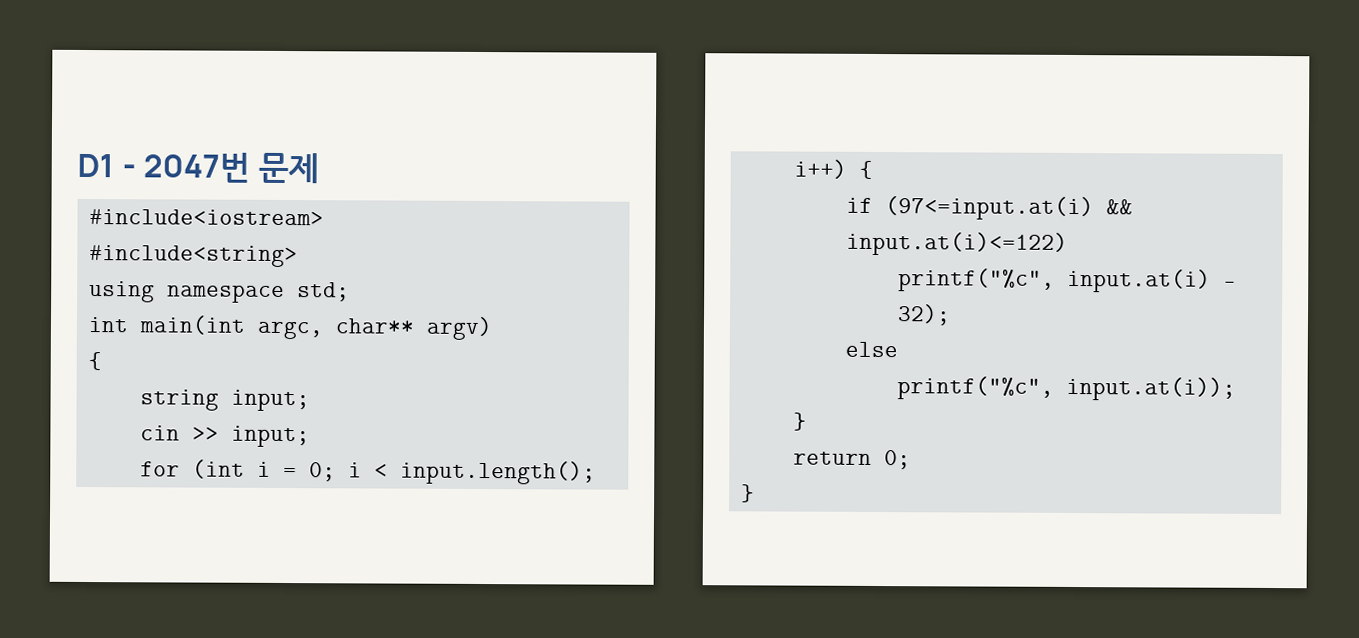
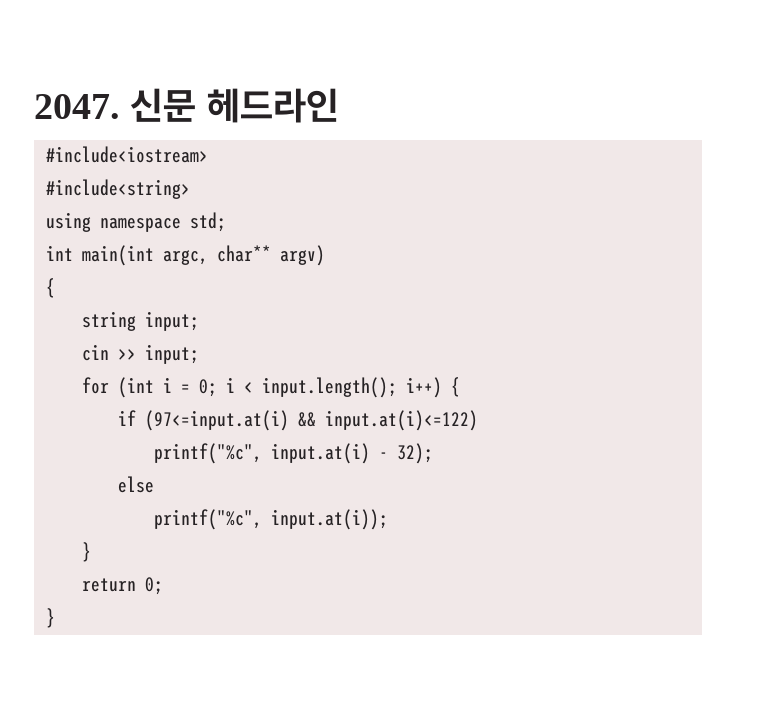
[77,152,319,184] D1 - 2047번 문제 -> [34,88,339,123] 2047. 신문 헤드라인

